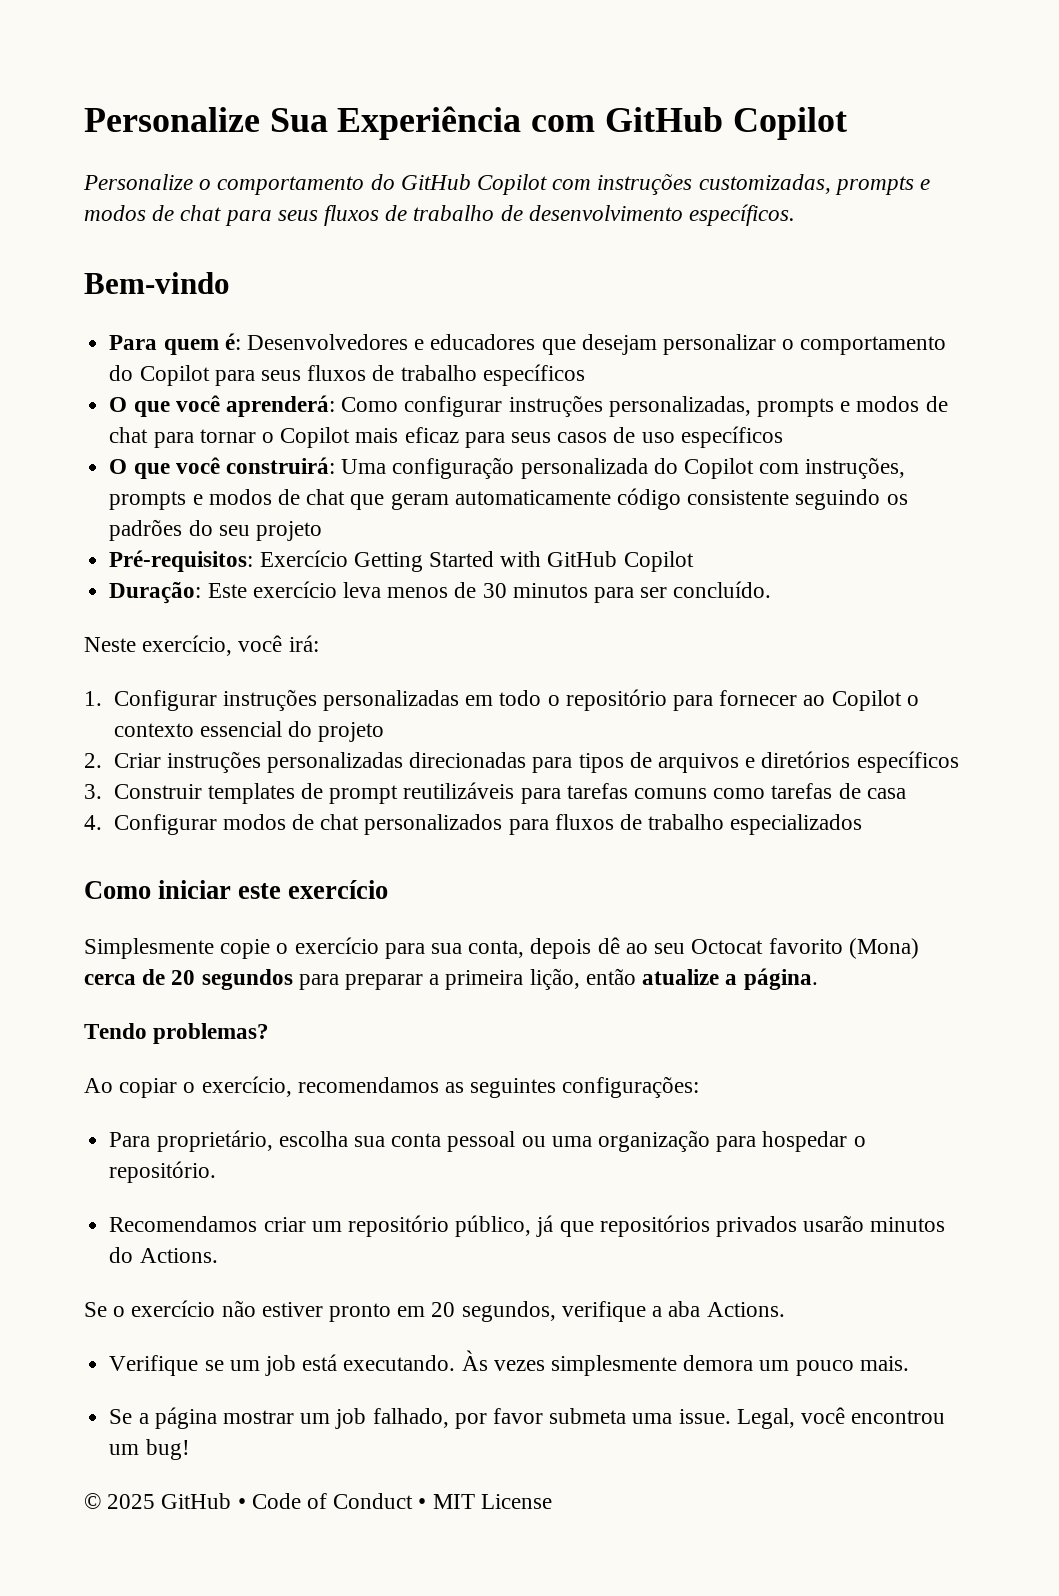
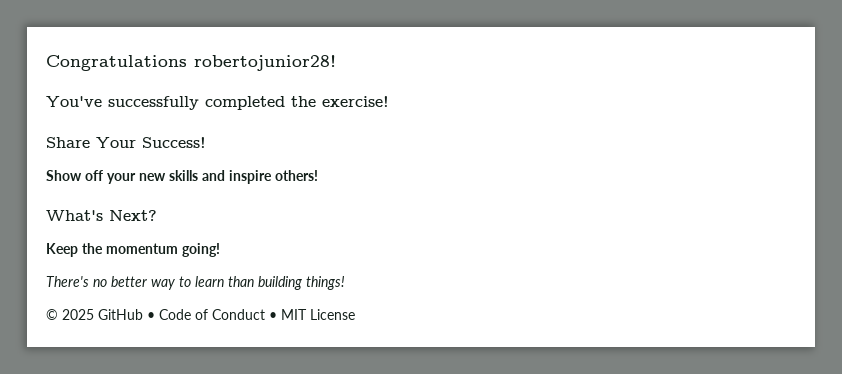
[84,106,847,140] [83,174,931,195] [84,204,796,226] [84,272,230,294] [109,333,947,355] [109,364,585,386] [109,395,948,417] [109,426,783,448] [109,457,906,479] [109,488,908,510] [109,519,322,541] [109,550,694,572] [109,581,772,604] [84,635,319,656] [84,689,919,711] [113,721,385,742] [84,751,959,773] [84,782,906,804] [84,814,863,835] [84,880,389,899] [84,937,919,959] [84,968,818,990] [84,1023,270,1044] [84,1076,700,1098] [109,1130,866,1152] [109,1161,217,1183] [109,1215,946,1237] [109,1247,218,1263] [84,1300,785,1322] [109,1350,909,1376] [109,1407,946,1429] [109,1439,190,1460] Personalize Sua Experiência com GitHub Copilot // Personalize o comportamento do GitHub Copilot com instruções customizadas, prompts e modos de chat para seus fluxos de trabalho de desenvolvimento específicos. // Bem-vindo // Para quem é: Desenvolvedores e educadores que desejam personalizar o comportamento do Copilot para seus fluxos de trabalho específicos // O que você aprenderá: Como configurar instruções personalizadas, prompts e modos de chat para tornar o Copilot mais eficaz para seus casos de uso específicos // O que você construirá: Uma configuração personalizada do Copilot com instruções, prompts e modos de chat que geram automaticamente código consistente seguindo os padrões do seu projeto // Pré-requisitos: Exercício Getting Started with GitHub Copilot // Duração: Este exercício leva menos de 30 minutos para ser concluído. // Neste exercício, você irá: // 1. Configurar instruções personalizadas em todo o repositório para fornecer ao Copilot o contexto essencial do projeto // 2. Criar instruções personalizadas direcionadas para tipos de arquivos e diretórios específicos // 3. Construir templates de prompt reutilizáveis para tarefas comuns como tarefas de casa // 4. Configurar modos de chat personalizados para fluxos de trabalho especializados // Como iniciar este exercício // Simplesmente copie o exercício para sua conta, depois dê ao seu Octocat favorito (Mona) cerca de 20 segundos para preparar a primeira lição, então atualize a página. // Tendo problemas? // Ao copiar o exercício, recomendamos as seguintes configurações: // Para proprietário, escolha sua conta pessoal ou uma organização para hospedar o repositório. // Recomendamos criar um repositório público, já que repositórios privados usarão minutos do Actions. // Se o exercício não estiver pronto em 20 segundos, verifique a aba Actions. // Verifique se um job está executando. Às vezes simplesmente demora um pouco mais. // Se a página mostrar um job falhado, por favor submeta uma issue. Legal, você encontrou um bug! -> [46,55,336,71] [46,96,389,110] [46,137,206,148] [46,170,318,184] [46,210,157,221] [46,243,220,257] [46,276,345,290] Congratulations robertojunior28! // You've successfully completed the exercise! // Share Your Success! // Show off your new skills and inspire others! // What's Next? // Keep the momentum going! // There's no better way to learn than building things!

